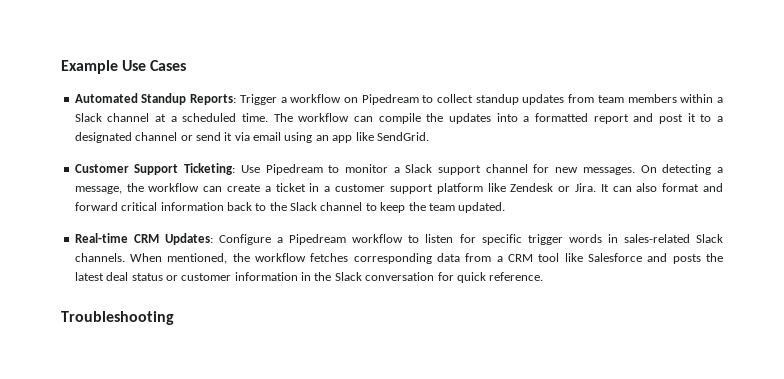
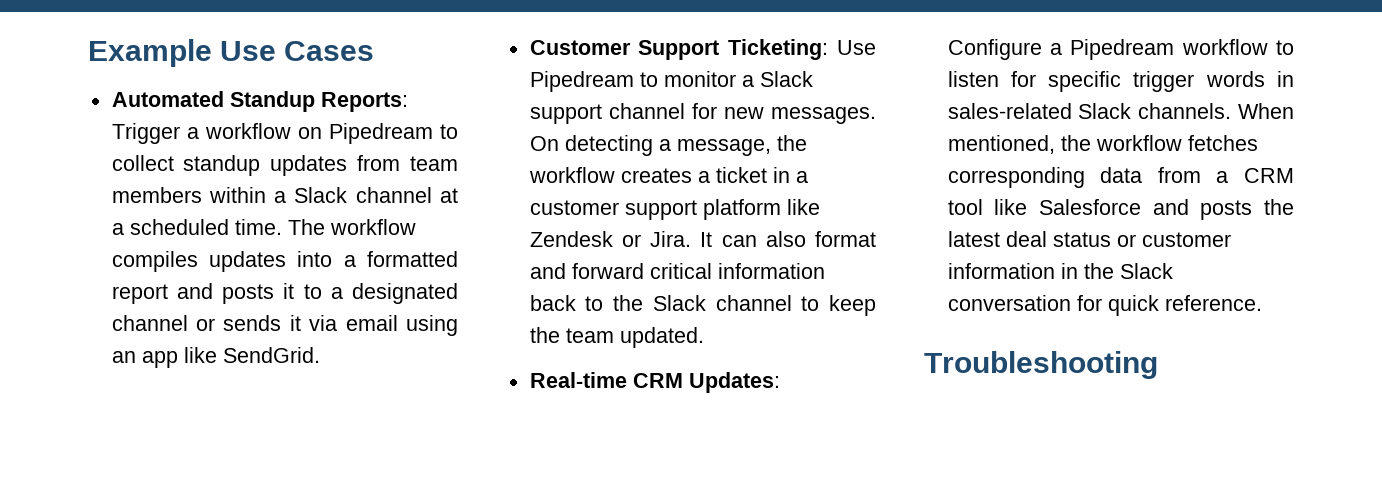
[354,113,444,124] can compile the -> [111,251,198,272] compiles
[659,114,684,124] post -> [222,284,275,304] posts
[195,132,221,141] send -> [223,315,282,331] sends
[203,184,260,192] can create -> [620,168,692,183] creates

